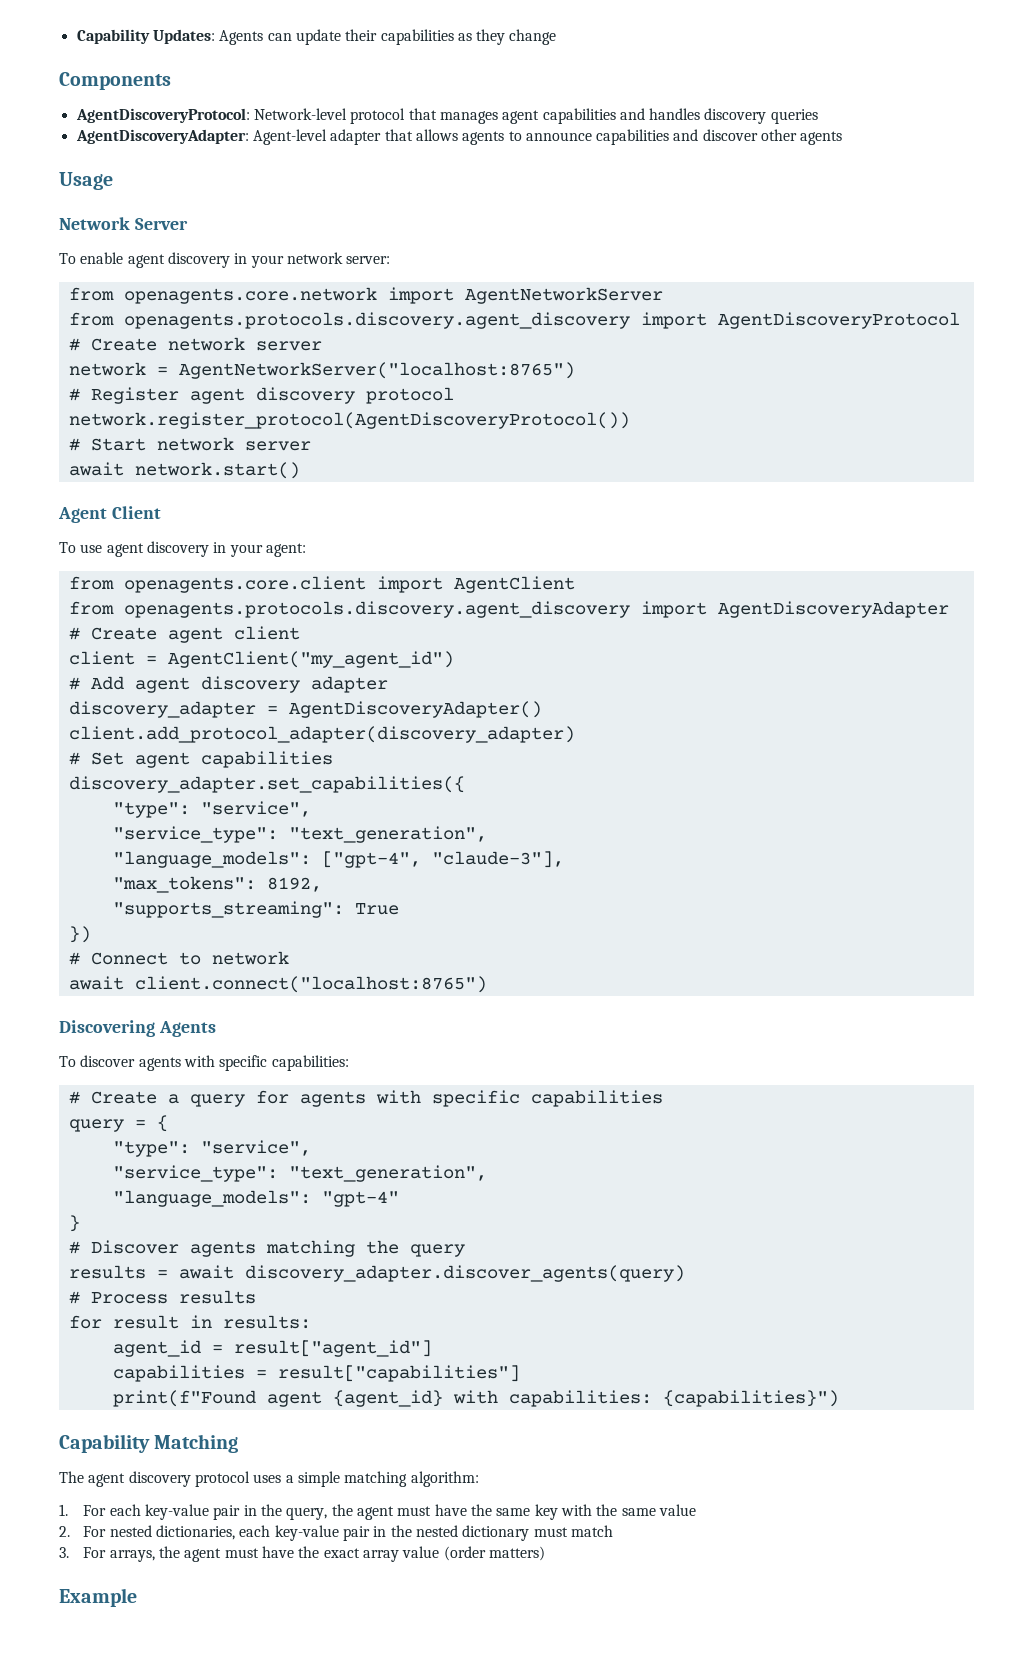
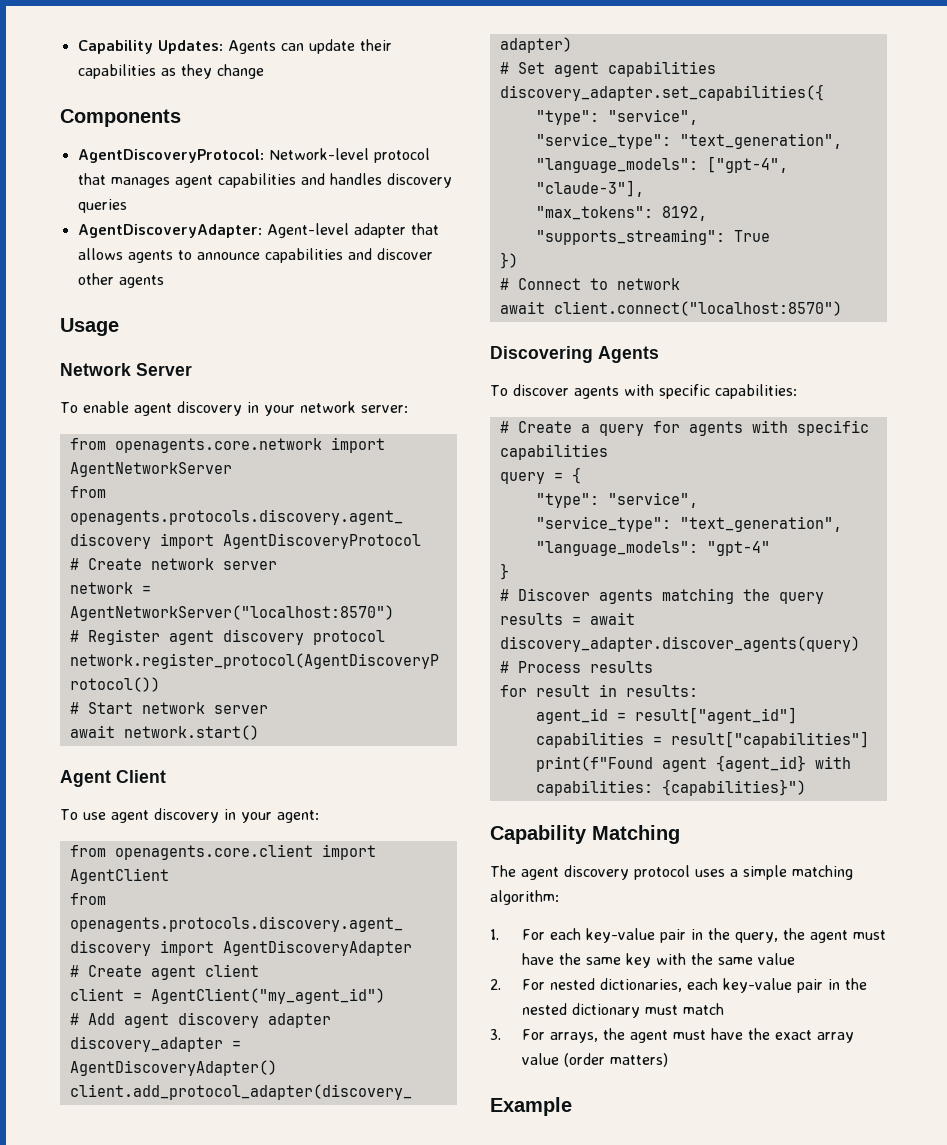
[178,362,575,379] AgentNetworkServer("localhost:8765") -> [69,605,394,621] AgentNetworkServer("localhost:8570")
[134,976,487,993] client.connect("localhost:8765") -> [553,301,842,316] client.connect("localhost:8570")

